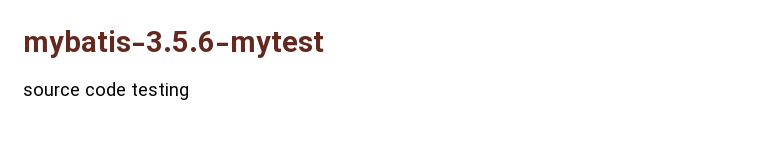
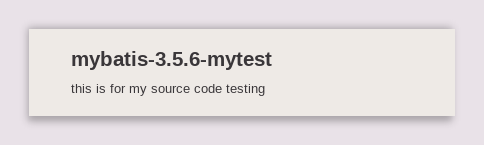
(324, 44) none -> [71,84,147,96] this is for my

